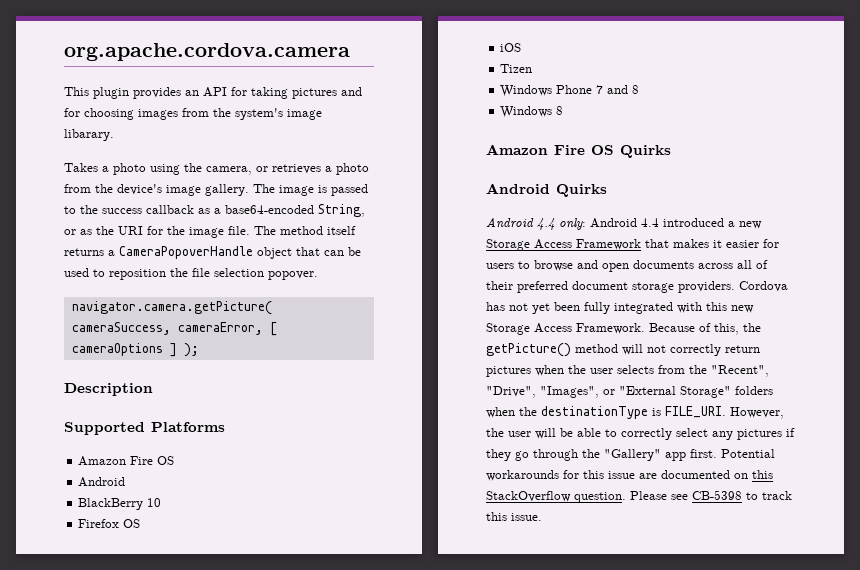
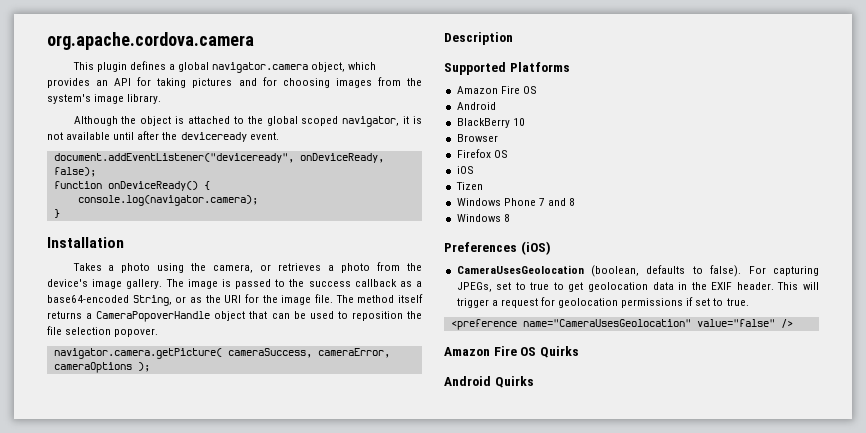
(129, 93) none -> [129,61,377,73] defines a global navigator.camera object, which
[64,129,114,141] libarary. -> [127,94,162,104] [73,116,422,127] [47,131,279,142] [53,153,384,163] [53,167,96,177] [53,181,210,191] [77,195,258,206] [53,209,60,218] [47,237,124,248] library. // Although the object is attached to the global scoped navigator, it is not available until after the deviceready event. // document.addEventListener("deviceready", onDeviceReady, false); // function onDeviceReady() { // console.log(navigator.camera); // } // Installation
[269,322,277,336] [71,343,177,357] [ cameraOptions ] -> [53,362,132,373] cameraOptions
(162, 502) none -> [456,134,498,142] // Browser
(564, 110) none -> [444,241,551,255] [456,265,819,277] [456,282,820,292] [456,297,749,308] [450,319,793,330] // Preferences (iOS) // CameraUsesGeolocation (boolean, defaults to false). For capturing JPEGs, set to true to get geolocation data in the EXIF header. This will trigger a request for geolocation permissions if set to true. // <preference name="CameraUsesGeolocation" value="false" />
[486,217,762,230] [486,239,779,251] [486,260,768,272] [486,281,788,293] [486,302,754,314] [486,323,761,335] [486,343,760,357] [486,365,769,377] [486,386,773,398] [486,406,784,419] [486,428,795,440] [486,449,775,461] [486,470,773,481] [486,490,792,503] [486,512,542,521] // Android 4.4 only: Android 4.4 introduced a new Storage Access Framework that makes it easier for users to browse and open documents across all of their preferred document storage providers. Cordova has not yet been fully integrated with this new Storage Access Framework. Because of this, the getPicture() method will not correctly return pictures when the user selects from the "Recent", "Drive", "Images", or "External Storage" folders when the destinationType is FILE_URI. However, the user will be able to correctly select any pictures if they go through the "Gallery" app first. Potential workarounds for this issue are documented on this StackOverflow question. Please see CB-5398 to track this issue. -> (534, 382) none

